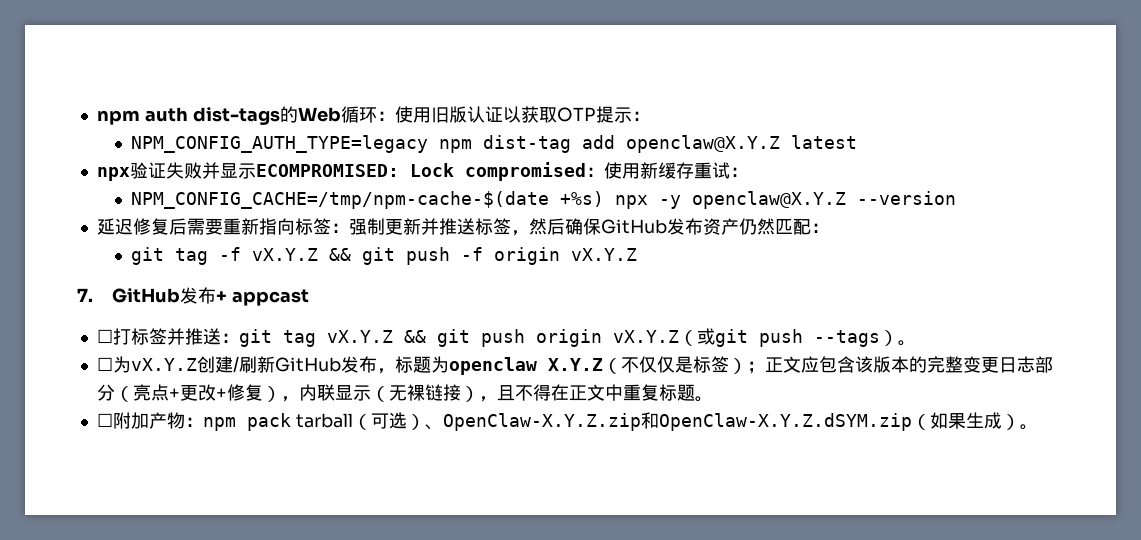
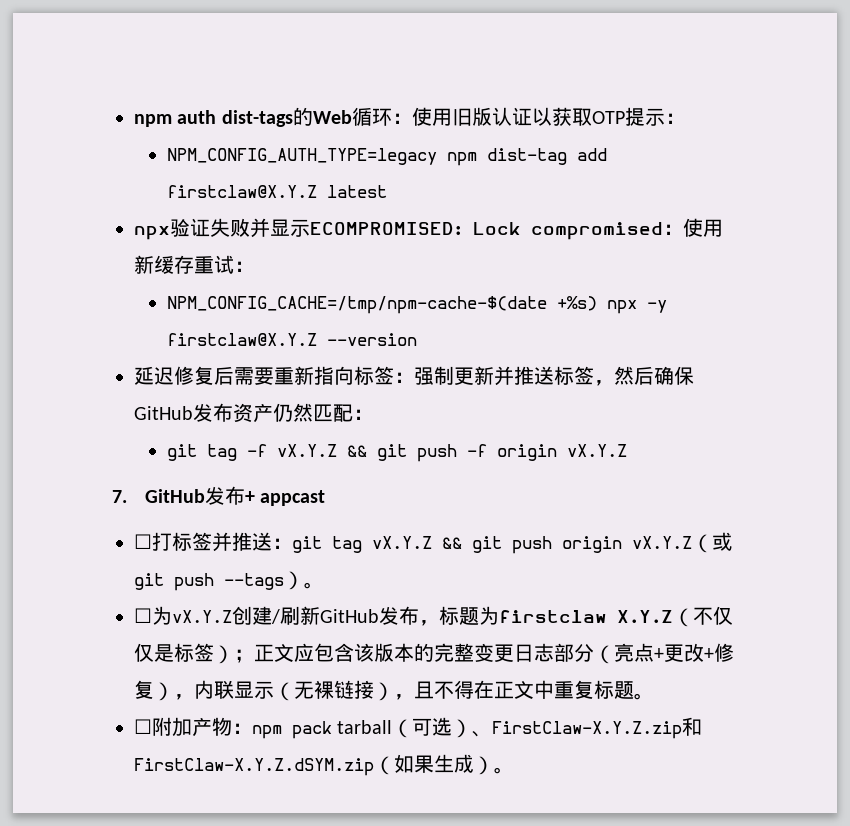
[626,135,781,153] openclaw@X.Y.Z -> [166,185,317,198] firstclaw@X.Y.Z
[692,191,847,209] openclaw@X.Y.Z -> [166,333,317,346] firstclaw@X.Y.Z
[448,357,537,375] openclaw -> [499,610,607,623] firstclaw
[442,412,912,431] OpenClaw-X.Y.Z.zip和OpenClaw-X.Y.Z.dSYM.zip -> [492,717,703,739] [134,758,374,776] FirstClaw-X.Y.Z.zip和FirstClaw-X.Y.Z.dSYM.zip

